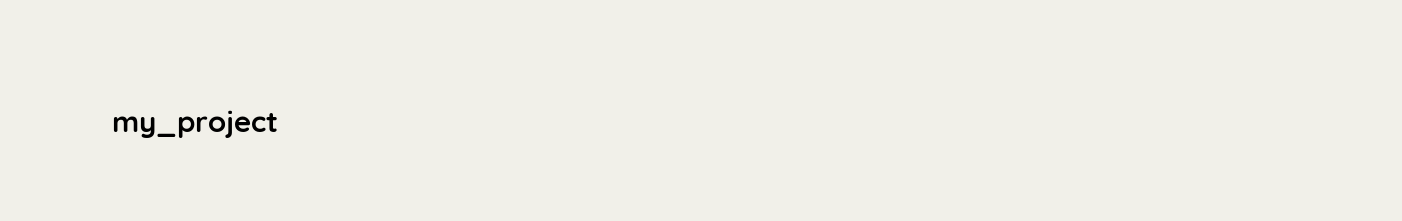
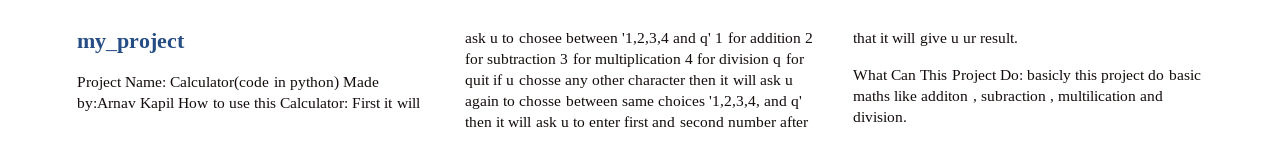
(278, 124) none -> [77,76,379,91] [77,98,420,111] [465,32,814,46] [465,53,805,67] [465,74,794,88] [465,96,803,109] [465,116,810,127] [853,33,1019,46] [853,70,1201,83] [853,91,1164,103] [853,112,907,122] // Project Name: Calculator(code in python) Made by:Arnav Kapil How to use this Calculator: First it will ask u to chosee between '1,2,3,4 and q' 1 for addition 2 for subtraction 3 for multiplication 4 for division q for quit if u chosse any other character then it will ask u again to chosse between same choices '1,2,3,4, and q' then it will ask u to enter first and second number after that it will give u ur result. // What Can This Project Do: basicly this project do basic maths like additon , subraction , multilication and division.

